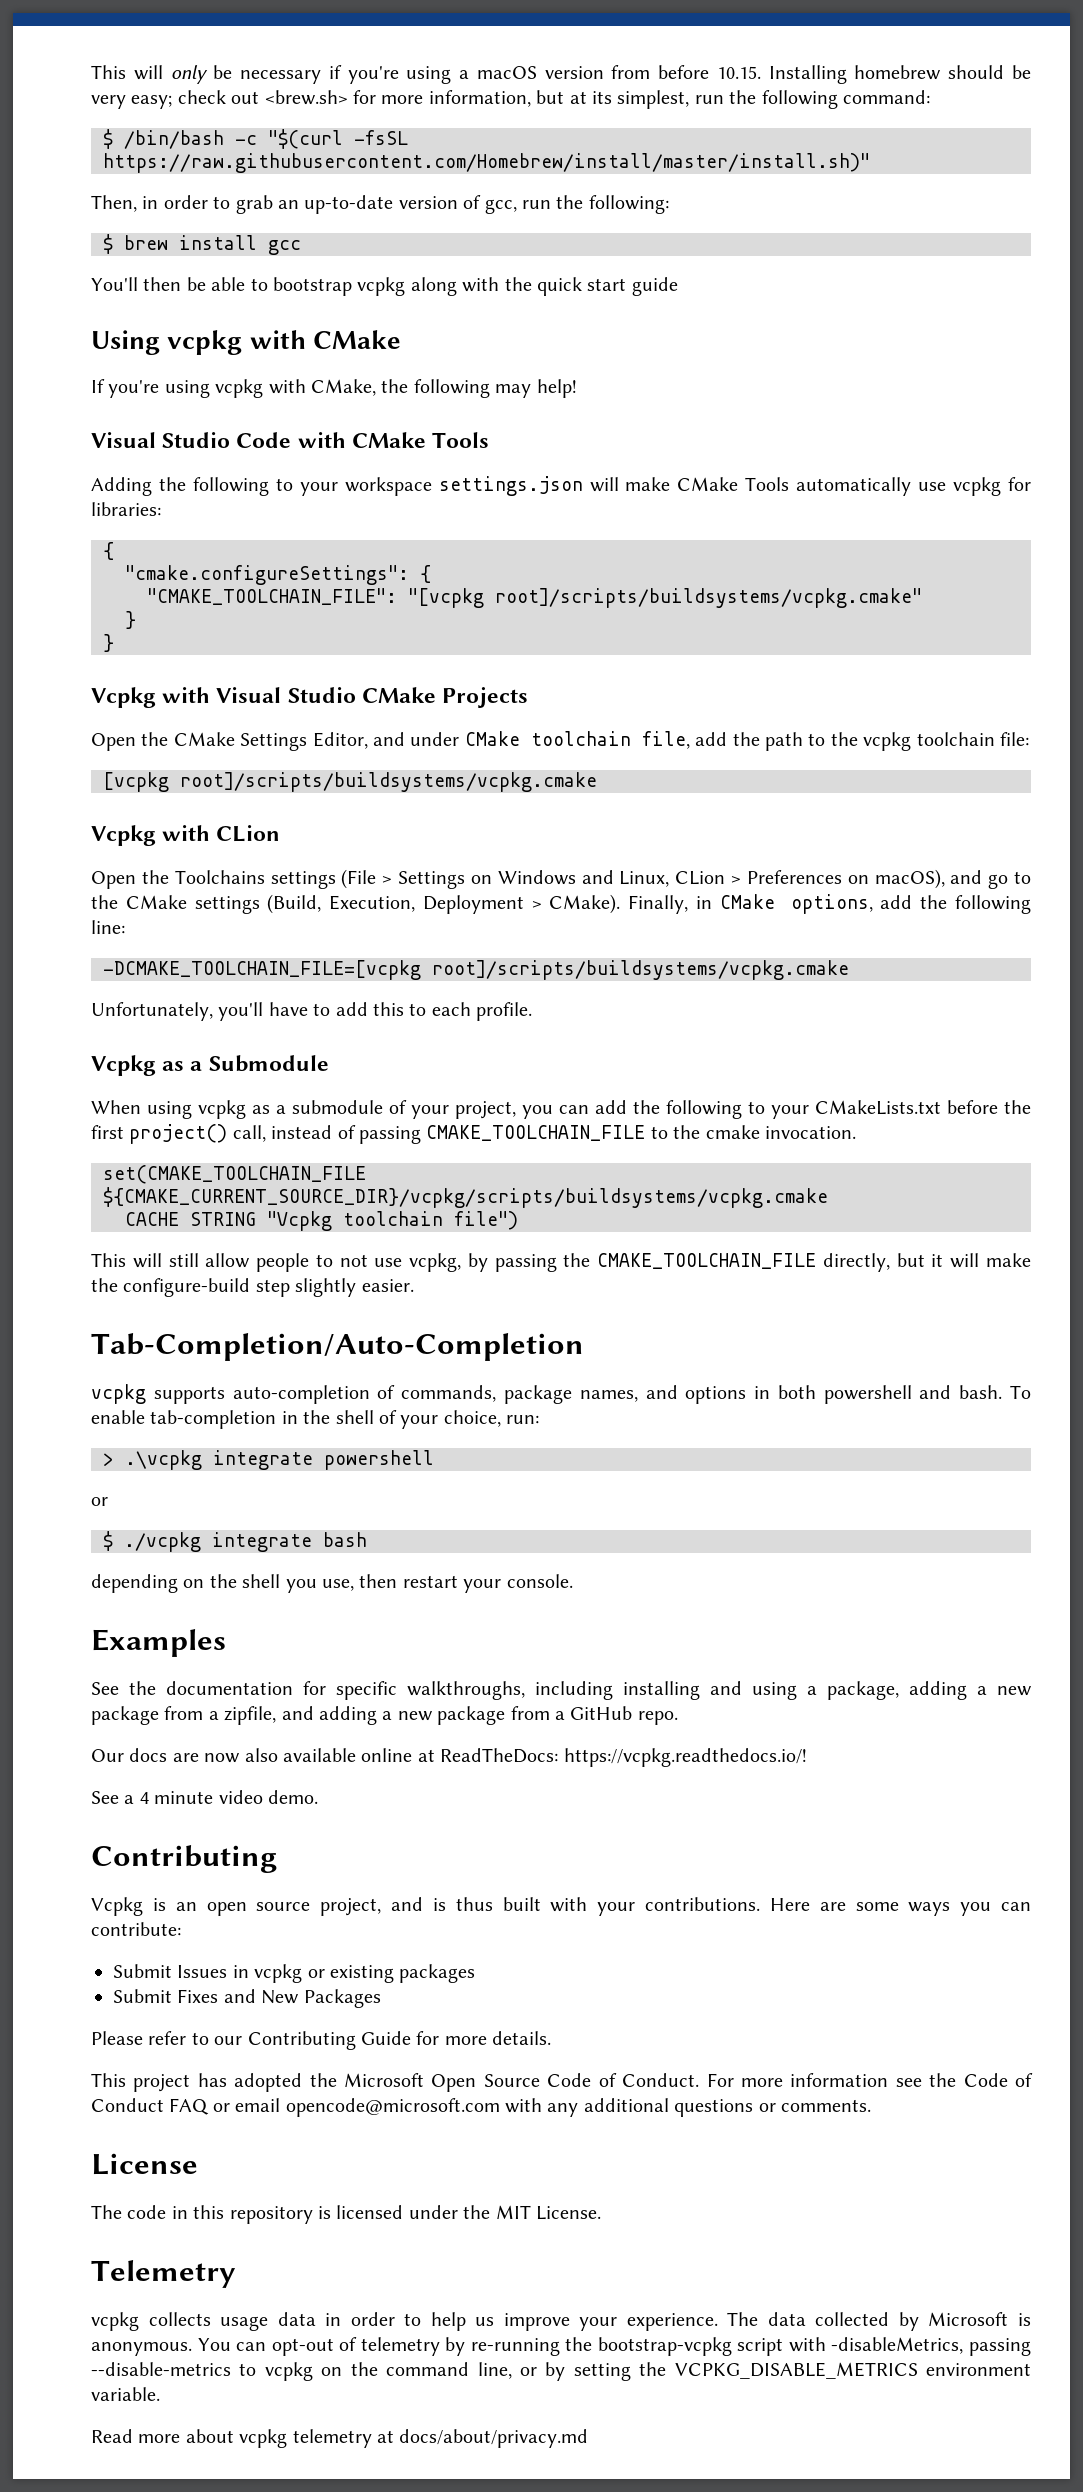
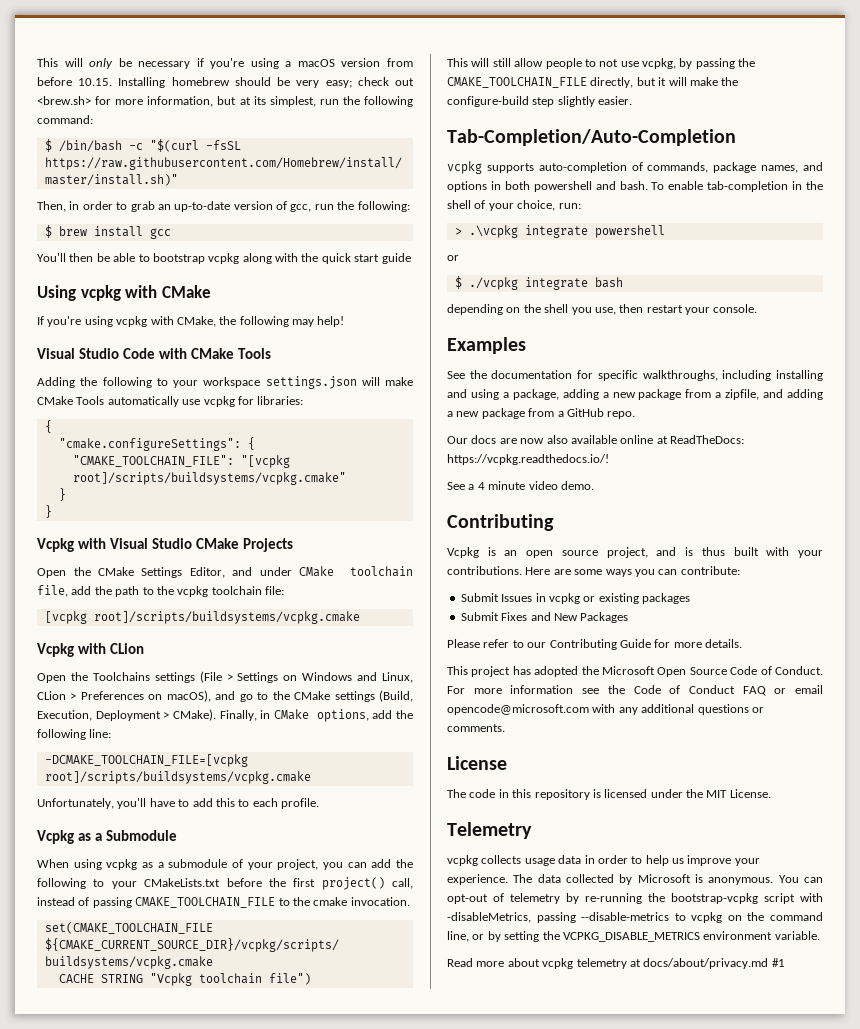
(589, 2438) none -> [771,958,785,967] #1

